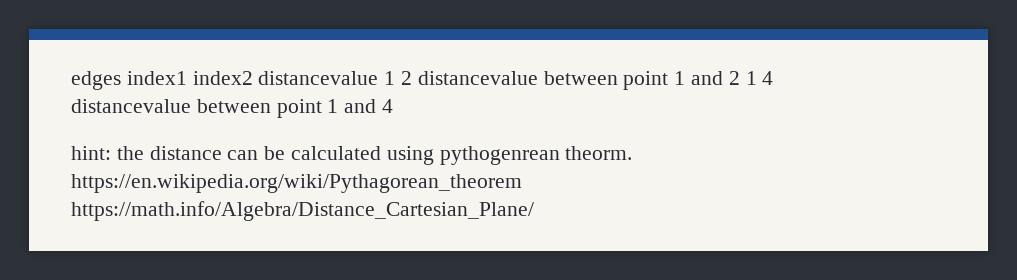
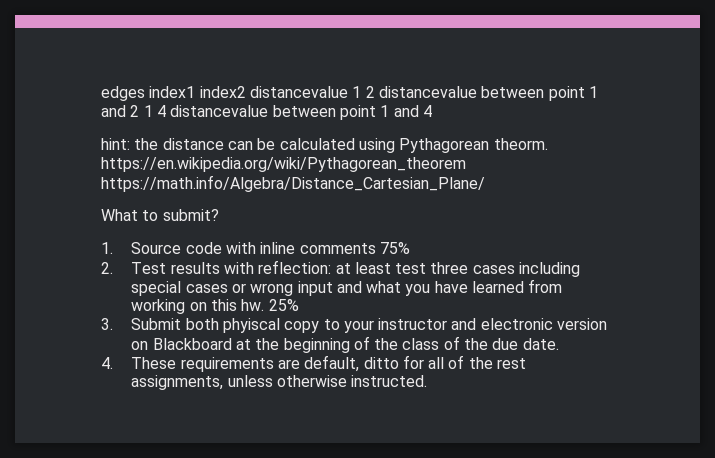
[439,146,560,165] pythogenrean -> [399,138,490,153] Pythagorean
(534, 211) none -> [101,209,219,221] [101,242,410,254] [101,260,581,277] [131,279,563,296] [131,299,299,314] [101,318,608,333] [131,336,559,353] [101,355,527,372] [131,375,428,390] // What to submit? // 1. Source code with inline comments 75% // 2. Test results with reflection: at least test three cases including special cases or wrong input and what you have learned from working on this hw. 25% // 3. Submit both phyiscal copy to your instructor and electronic version on Blackboard at the beginning of the class of the due date. // 4. These requirements are default, ditto for all of the rest assignments, unless otherwise instructed.

